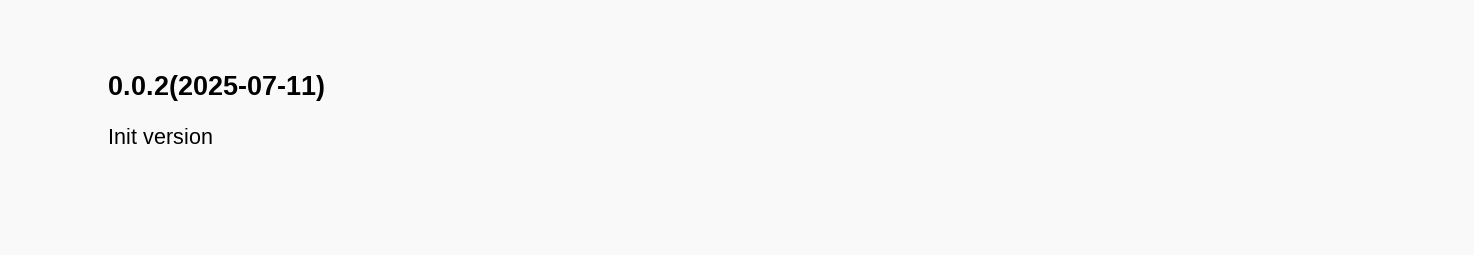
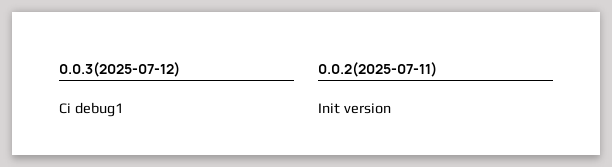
(108, 88) none -> [59,62,180,77] [59,102,123,117] 0.0.3(2025-07-12) // Ci debug1 //

